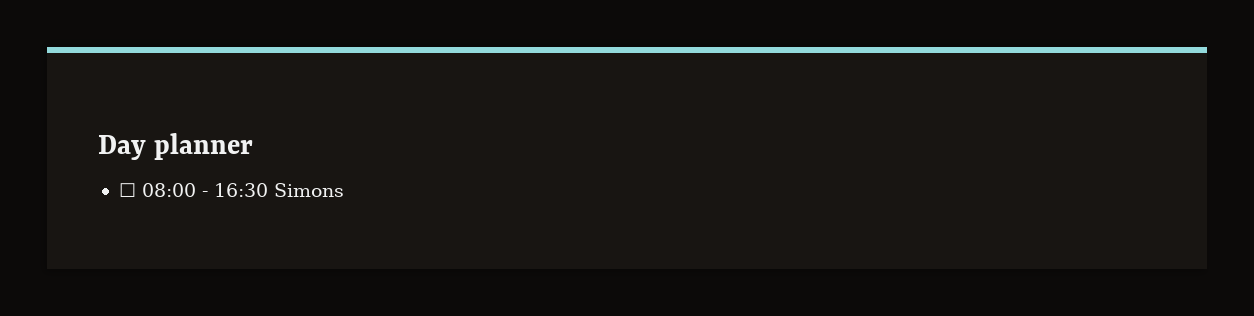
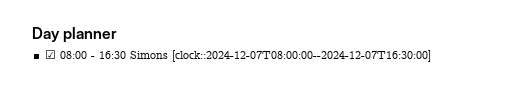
[118,183,136,197] ☐ -> [44,50,56,59] ☑
(344, 190) none -> [171,50,431,62] [clock::2024-12-07T08:00:00--2024-12-07T16:30:00]

